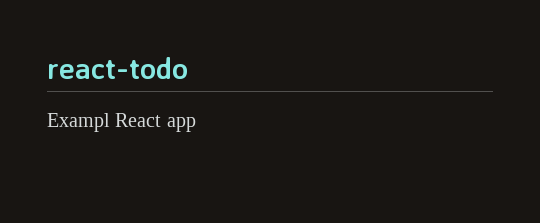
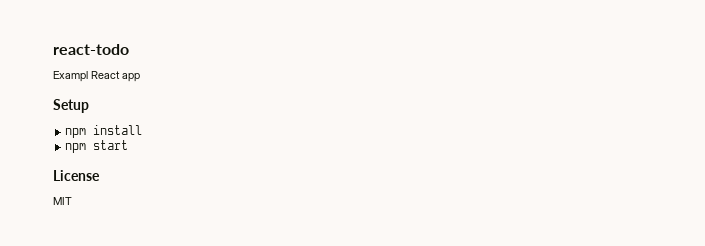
(196, 124) none -> [53,99,89,113] [65,125,143,138] [65,140,129,153] [53,170,100,181] [53,197,72,205] // Setup // npm install // npm start // License // MIT

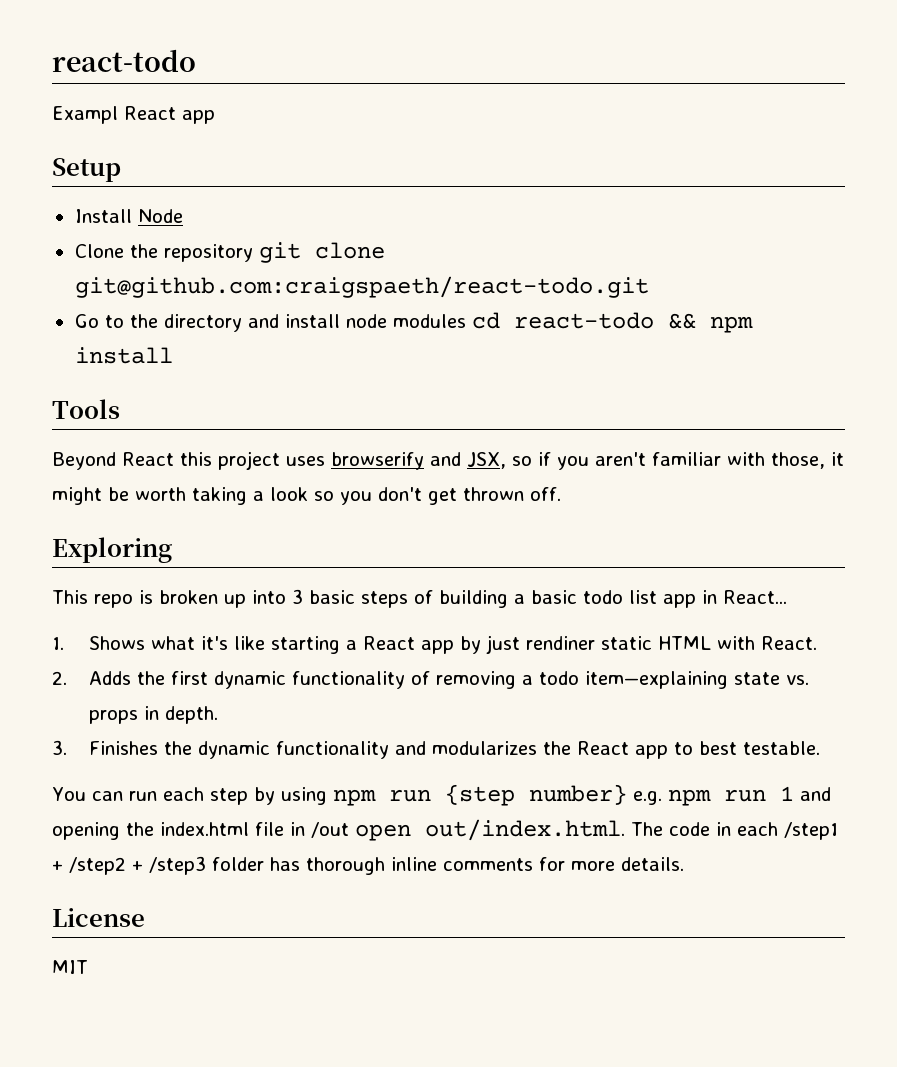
[65,125,143,138] [65,140,129,153] npm install // npm start -> [74,209,183,223] [74,242,385,263] [74,276,649,298] [74,312,753,333] [74,347,173,364] [52,399,120,419] [52,451,844,470] [52,487,561,505] [52,537,172,563] [52,589,787,608] [52,635,818,654] [52,671,810,689] [89,706,219,724] [52,740,821,759] [52,784,831,806] [52,819,838,841] [52,856,684,875] Install Node // Clone the repository git clone git@github.com:craigspaeth/react-todo.git // Go to the directory and install node modules cd react-todo && npm install // Tools // Beyond React this project uses browserify and JSX, so if you aren't familiar with those, it might be worth taking a look so you don't get thrown off. // Exploring // This repo is broken up into 3 basic steps of building a basic todo list app in React... // 1. Shows what it's like starting a React app by just rendiner static HTML with React. // 2. Adds the first dynamic functionality of removing a todo item—explaining state vs. props in depth. // 3. Finishes the dynamic functionality and modularizes the React app to best testable. // You can run each step by using npm run {step number} e.g. npm run 1 and opening the index.html file in /out open out/index.html. The code in each /step1 + /step2 + /step3 folder has thorough inline comments for more details.

